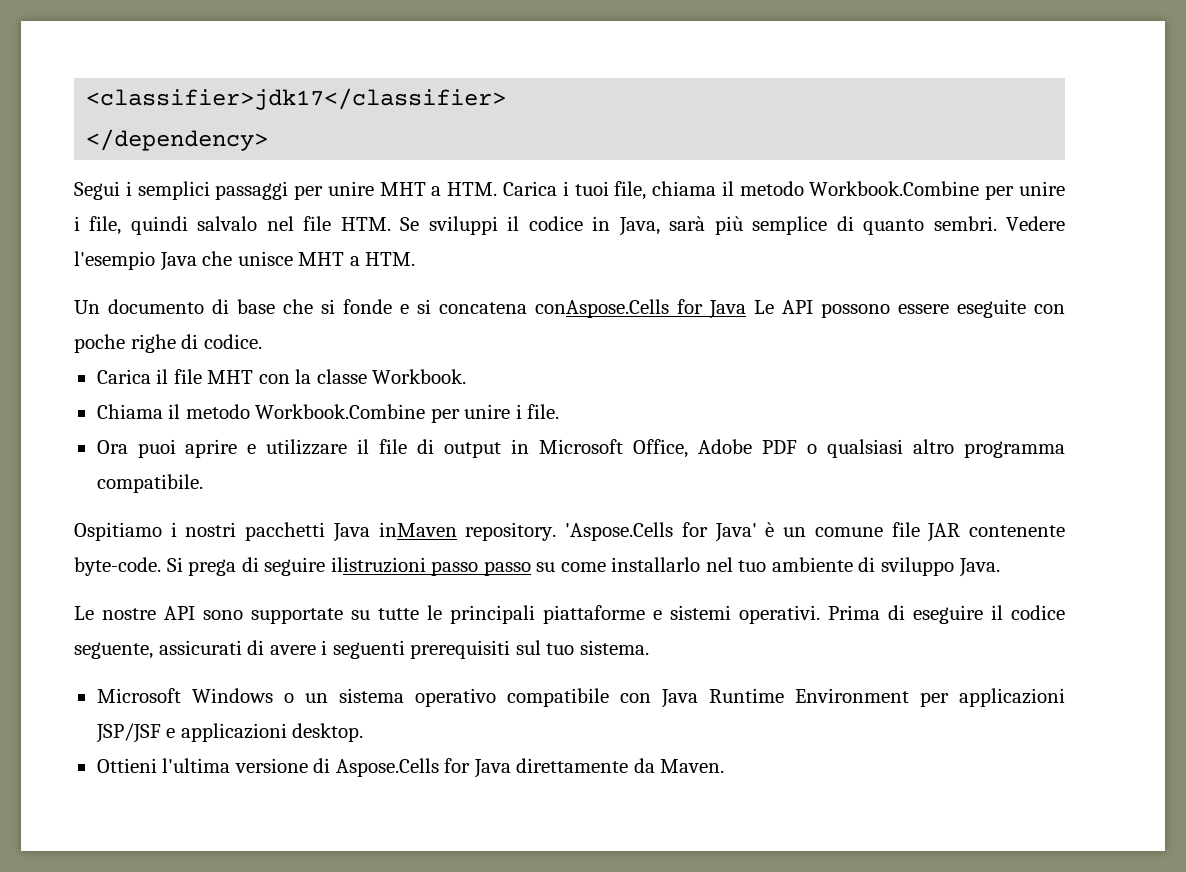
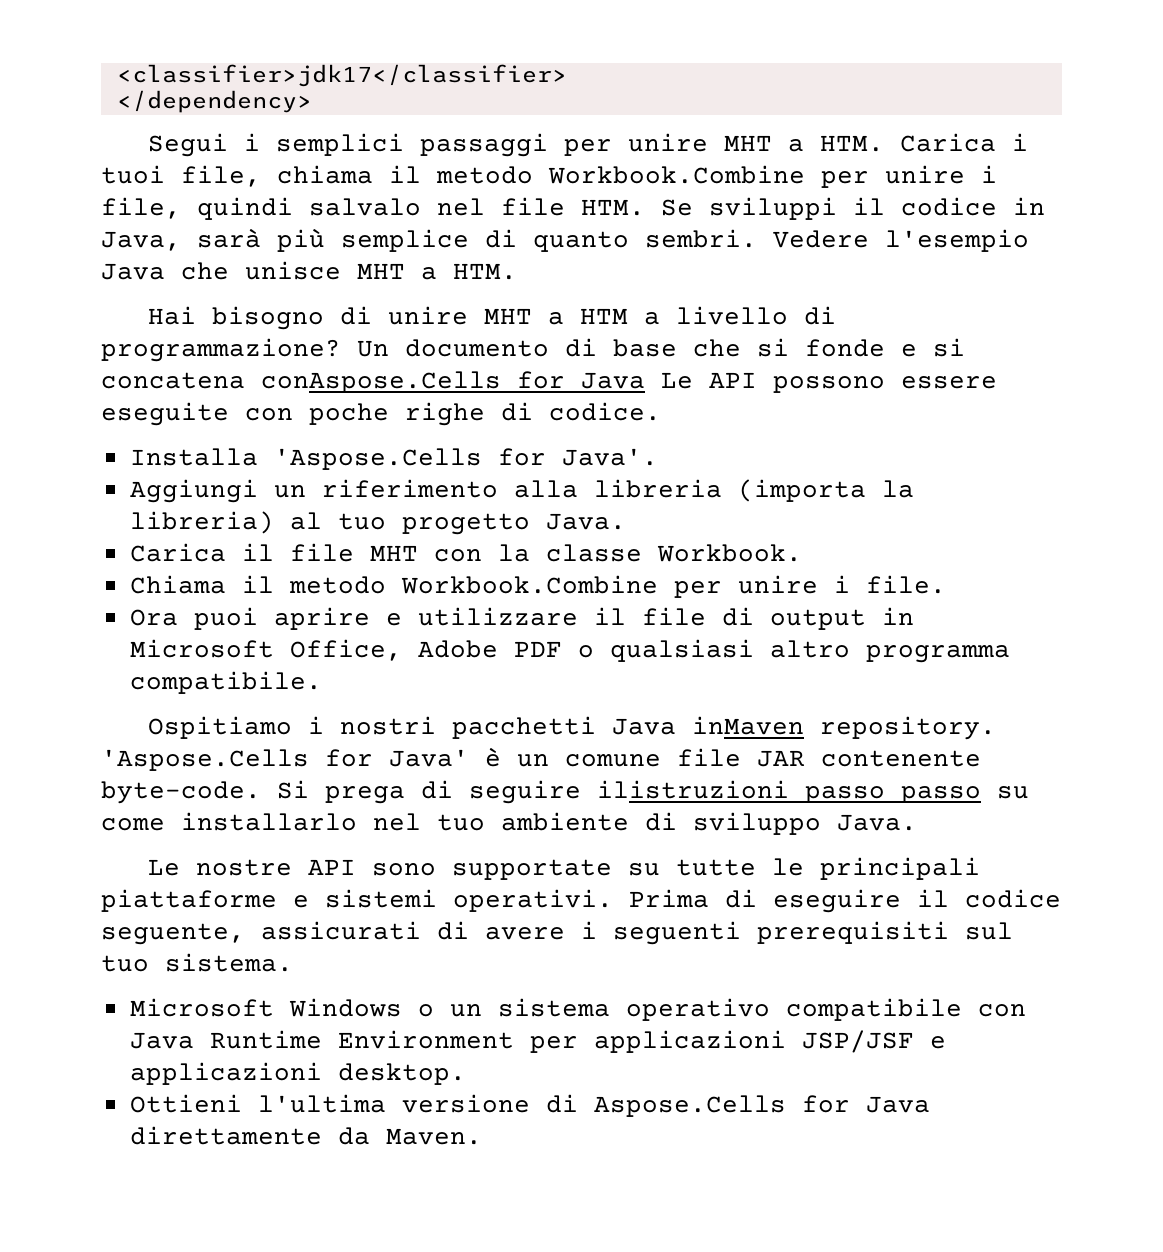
(416, 259) none -> [147,306,836,330] [101,338,341,362] Hai bisogno di unire MHT a HTM a livello di programmazione?
(262, 341) none -> [129,448,658,470] [129,479,914,503] [129,511,626,535] // Installa 'Aspose.Cells for Java'. // Aggiungi un riferimento alla libreria (importa la libreria) al tuo progetto Java.

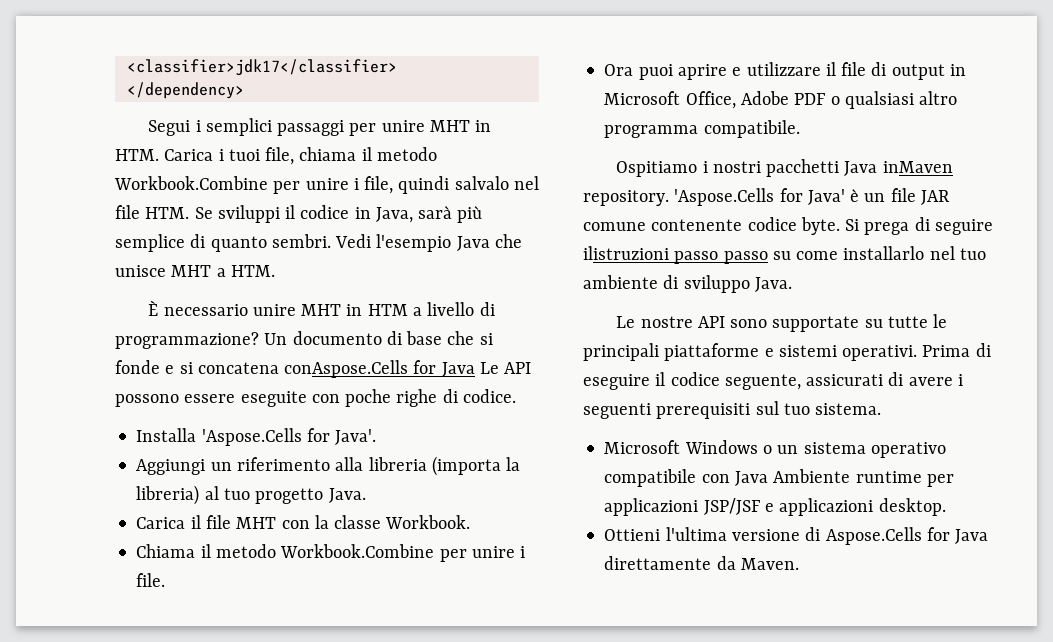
[787,139,804,152] a -> [475,120,492,132] in
[773,230,869,248] Vedere -> [335,234,372,248] Vedi
[147,306,564,330] Hai bisogno di unire MHT a -> [148,300,363,316] È necessario unire MHT in
[565,754,661,767] comune -> (886, 197) none
[821,750,981,767] [101,781,261,804] contenente byte-code. -> [583,217,840,235] comune contenente codice byte.
[209,1030,514,1049] Runtime Environment -> [773,469,922,483] Ambiente runtime

